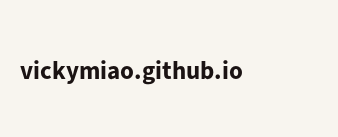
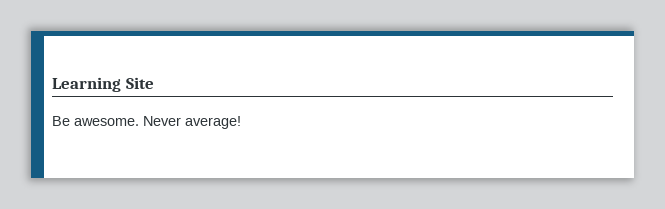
[20,60,243,85] vickymiao.github.io -> [52,77,154,92] [52,116,241,129] Learning Site // Be awesome. Never average!

